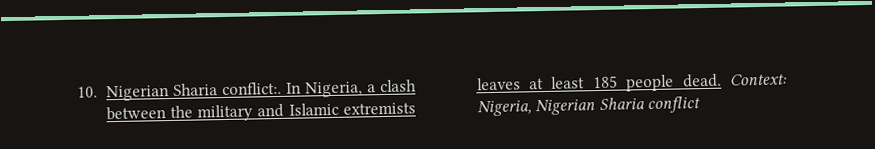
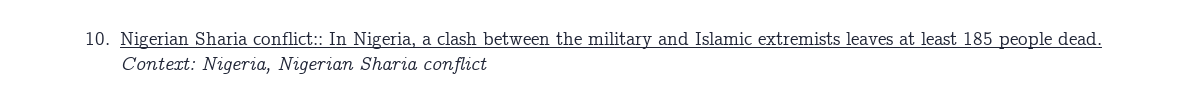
[221,81,282,96] conflict:. -> [252,32,323,45] conflict::

